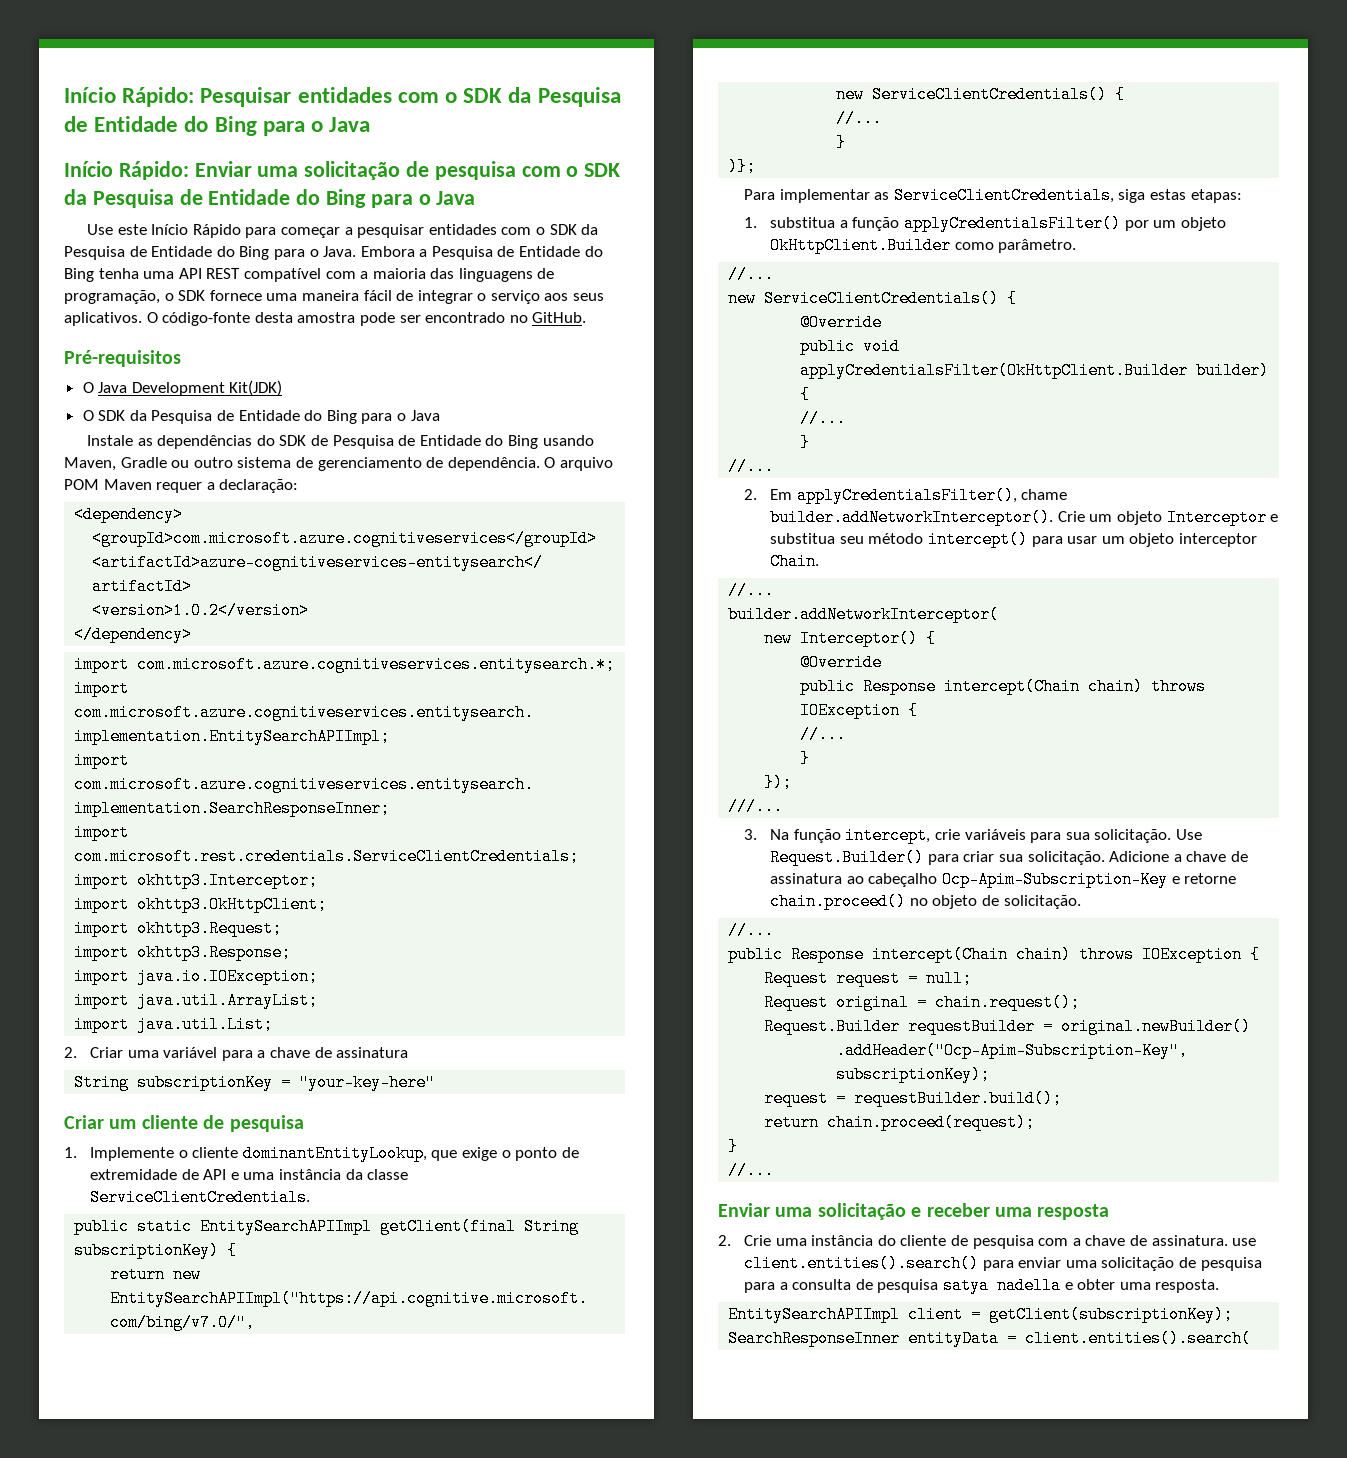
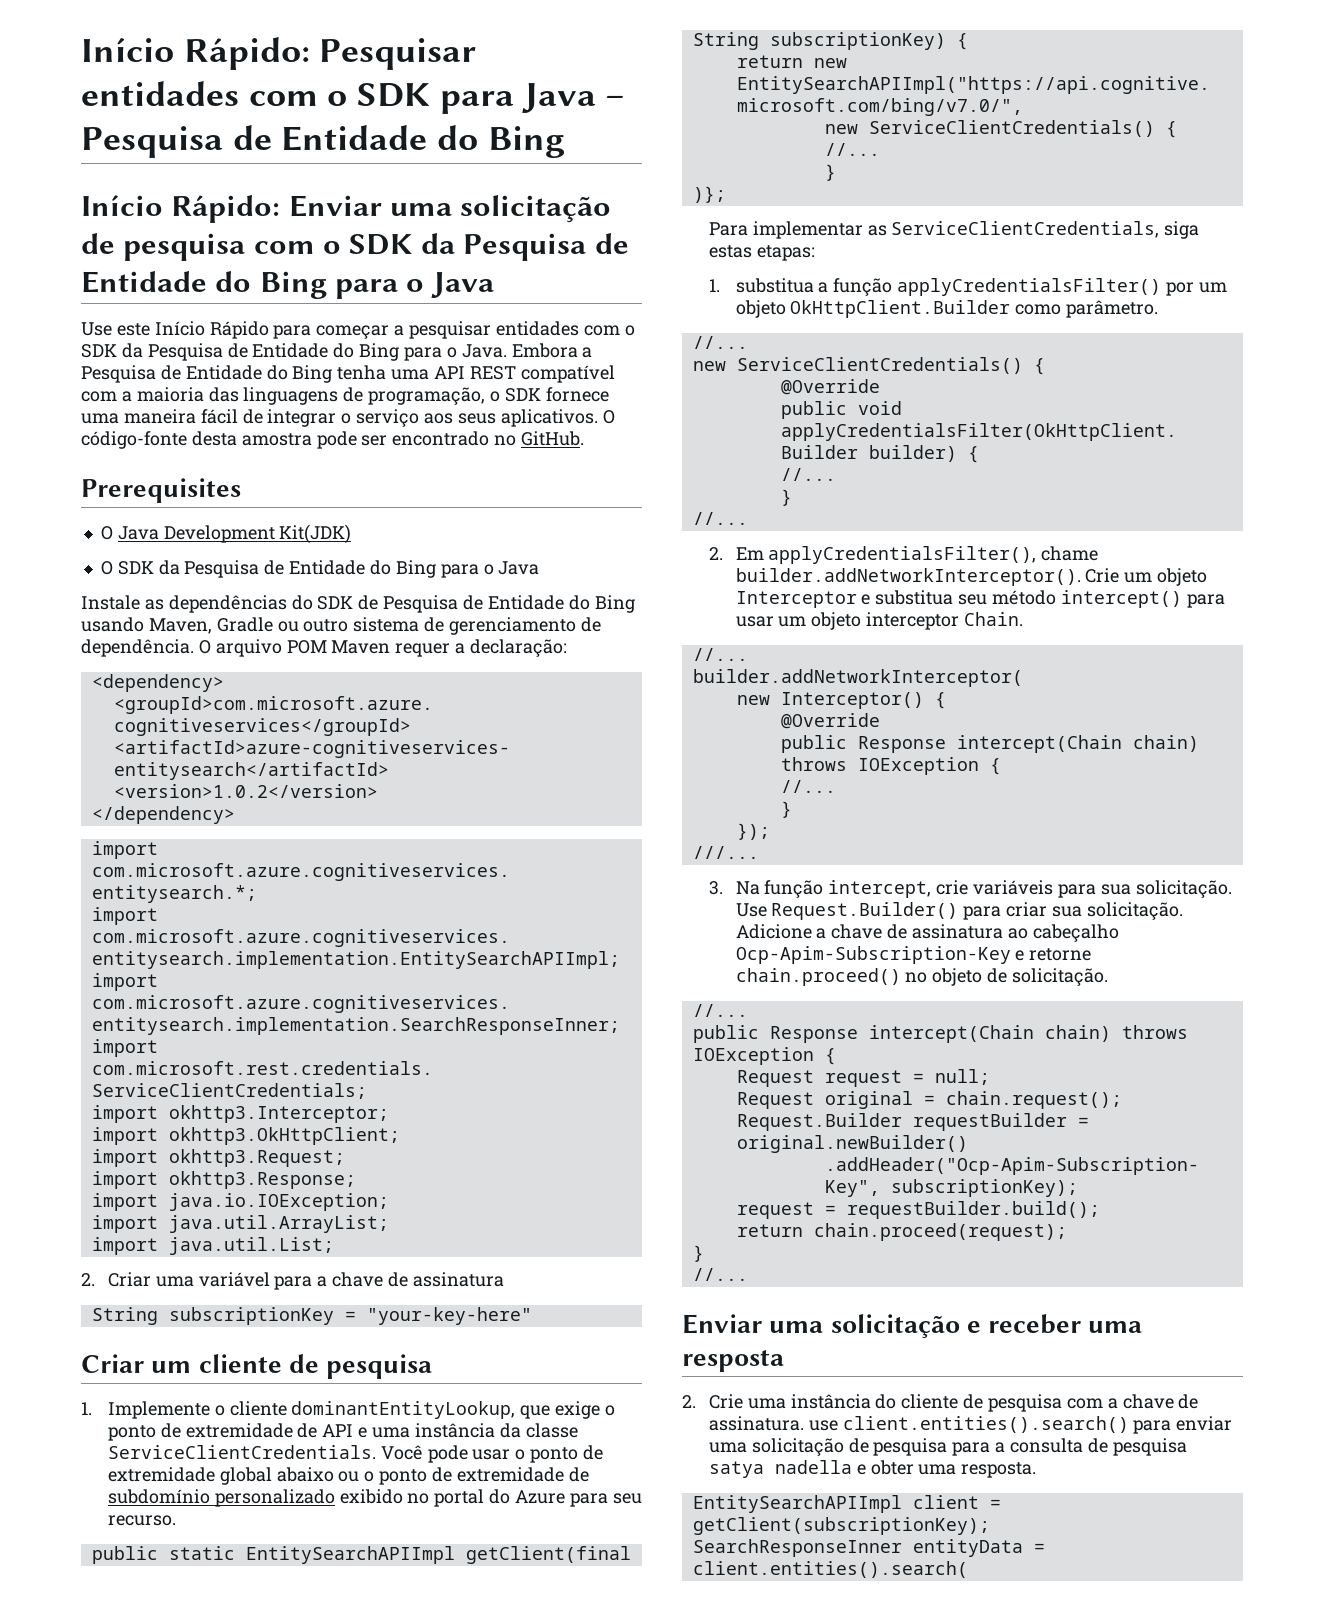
[508,87,621,107] [64,116,371,136] da Pesquisa de Entidade do Bing para o Java -> [439,83,626,114] [81,125,565,158] para Java – Pesquisa de Entidade do Bing
[64,350,181,367] Pré-requisitos -> [81,478,241,503] Prerequisites
(311, 1197) none -> [380,1445,603,1463] [107,1467,589,1485] [107,1489,642,1507] [107,1515,176,1526] Você pode usar o ponto de extremidade global abaixo ou o ponto de extremidade de subdomínio personalizado exibido no portal do Azure para seu recurso.

